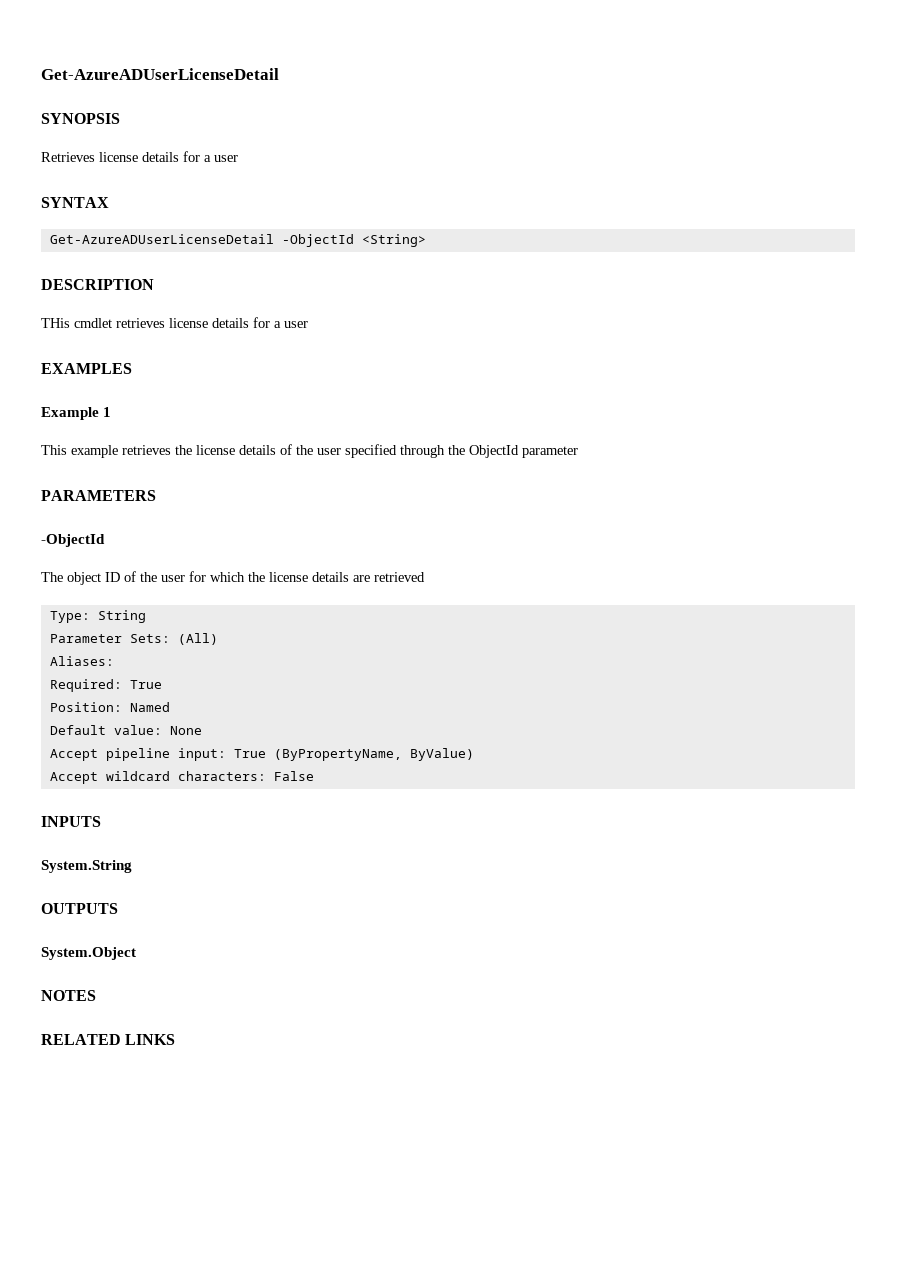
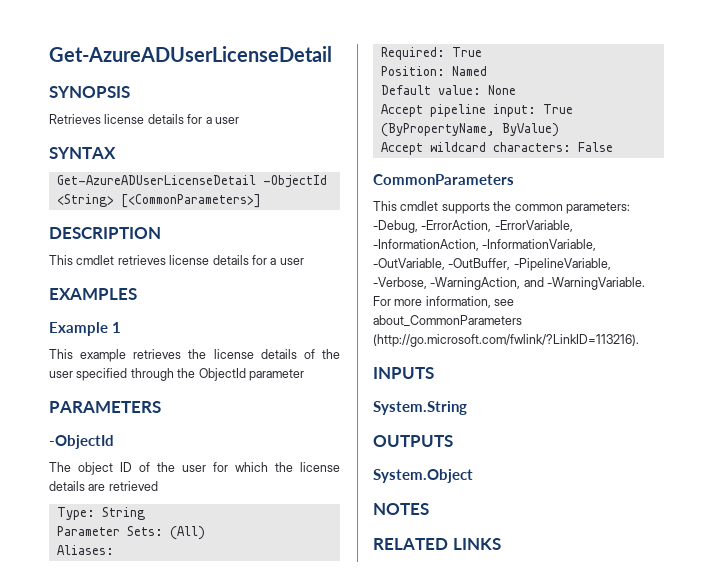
(426, 240) none -> [120,194,261,208] [<CommonParameters>]
[41,318,70,328] THis -> [49,255,73,265] This
(314, 776) none -> [373,174,514,185] [373,201,630,214] [373,220,573,233] [373,239,597,251] [373,258,611,271] [373,277,646,290] [373,296,515,308] [373,315,522,326] [373,334,639,347] // CommonParameters // This cmdlet supports the common parameters: -Debug, -ErrorAction, -ErrorVariable, -InformationAction, -InformationVariable, -OutVariable, -OutBuffer, -PipelineVariable, -Verbose, -WarningAction, and -WarningVariable. For more information, see about_CommonParameters (http://go.microsoft.com/fwlink/?LinkID=113216).

